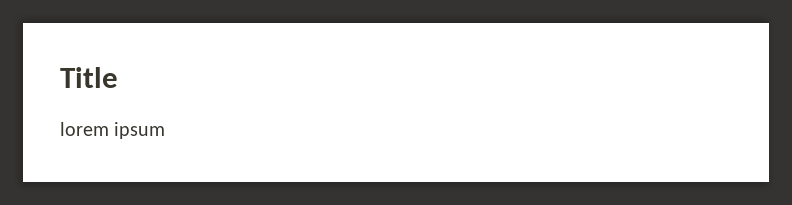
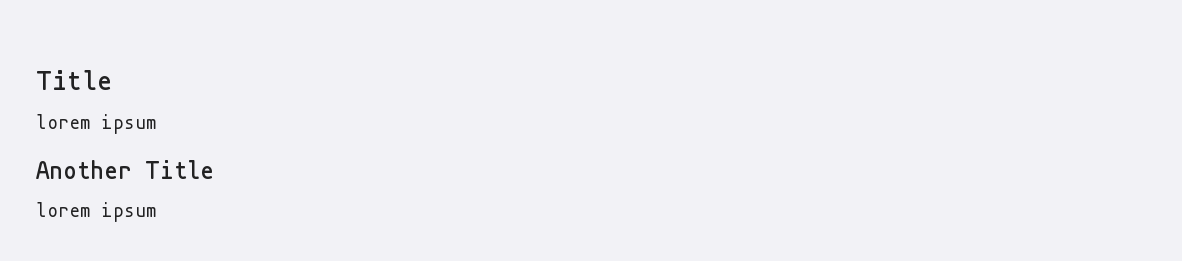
[60,67,118,88] [60,122,166,139] Title // lorem ipsum -> [36,70,112,90] [36,114,156,134] [36,160,214,179] [36,202,156,222] Title // lorem ipsum // Another Title // lorem ipsum

